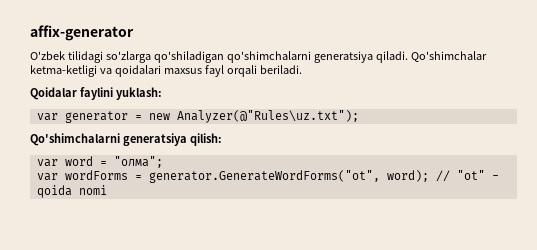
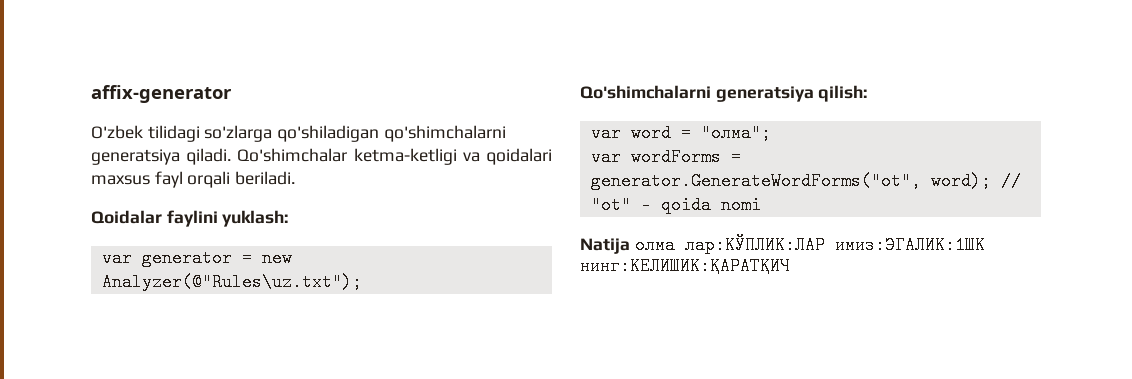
(107, 190) none -> [580,234,985,254] [580,257,790,275] // Natija олма лар:КЎПЛИК:ЛАР имиз:ЭГАЛИК:1ШК нинг:КЕЛИШИК:ҚАРАТҚИЧ

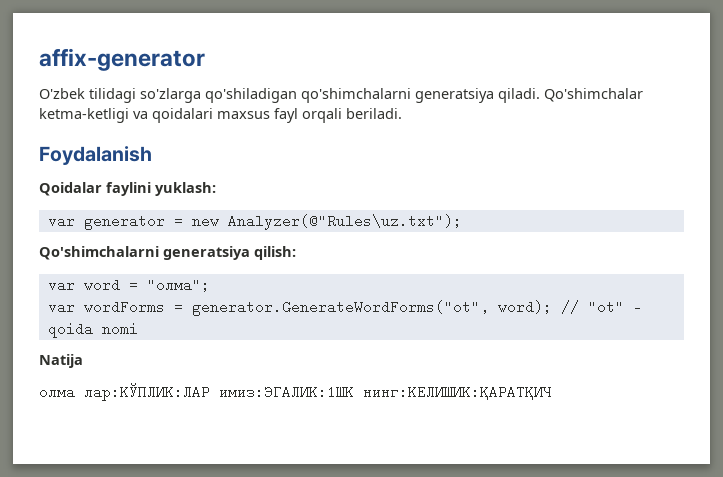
(296, 178) none -> [39,146,152,165] // Foydalanish
(630, 246) none -> (83, 361) //

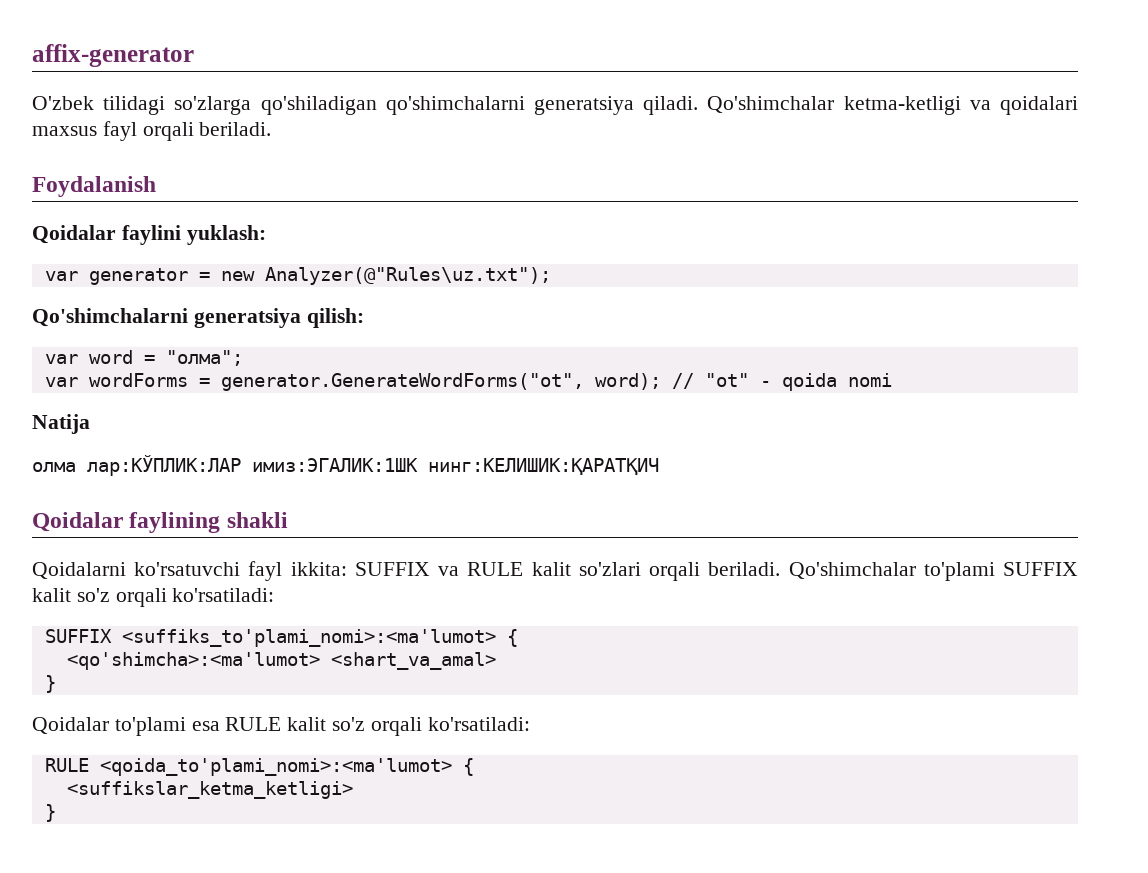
(552, 391) none -> [32,512,288,533] [32,561,1079,581] [32,588,275,607] [44,629,518,647] [66,652,496,670] [44,675,56,693] [32,717,530,736] [44,758,474,776] [66,781,353,799] [44,804,56,822] // Qoidalar faylining shakli // Qoidalarni ko'rsatuvchi fayl ikkita: SUFFIX va RULE kalit so'zlari orqali beriladi. Qo'shimchalar to'plami SUFFIX kalit so'z orqali ko'rsatiladi: // SUFFIX <suffiks_to'plami_nomi>:<ma'lumot> { // <qo'shimcha>:<ma'lumot> <shart_va_amal> // } // Qoidalar to'plami esa RULE kalit so'z orqali ko'rsatiladi: // RULE <qoida_to'plami_nomi>:<ma'lumot> { // <suffikslar_ketma_ketligi> // }

